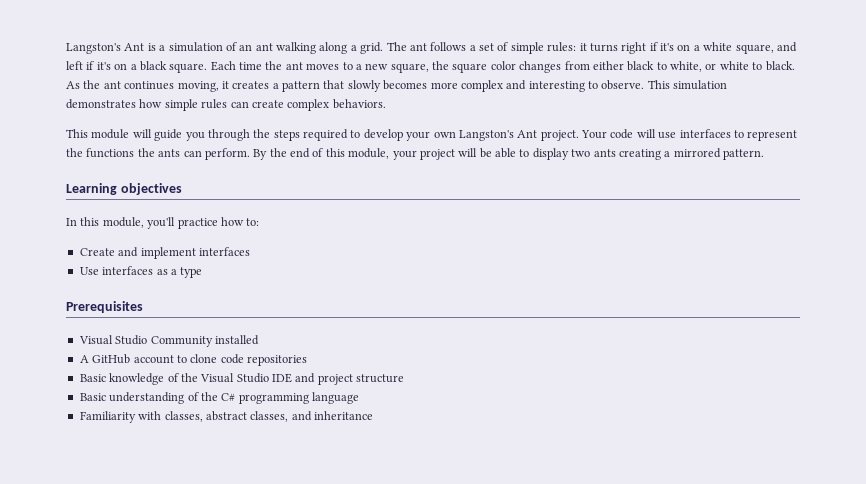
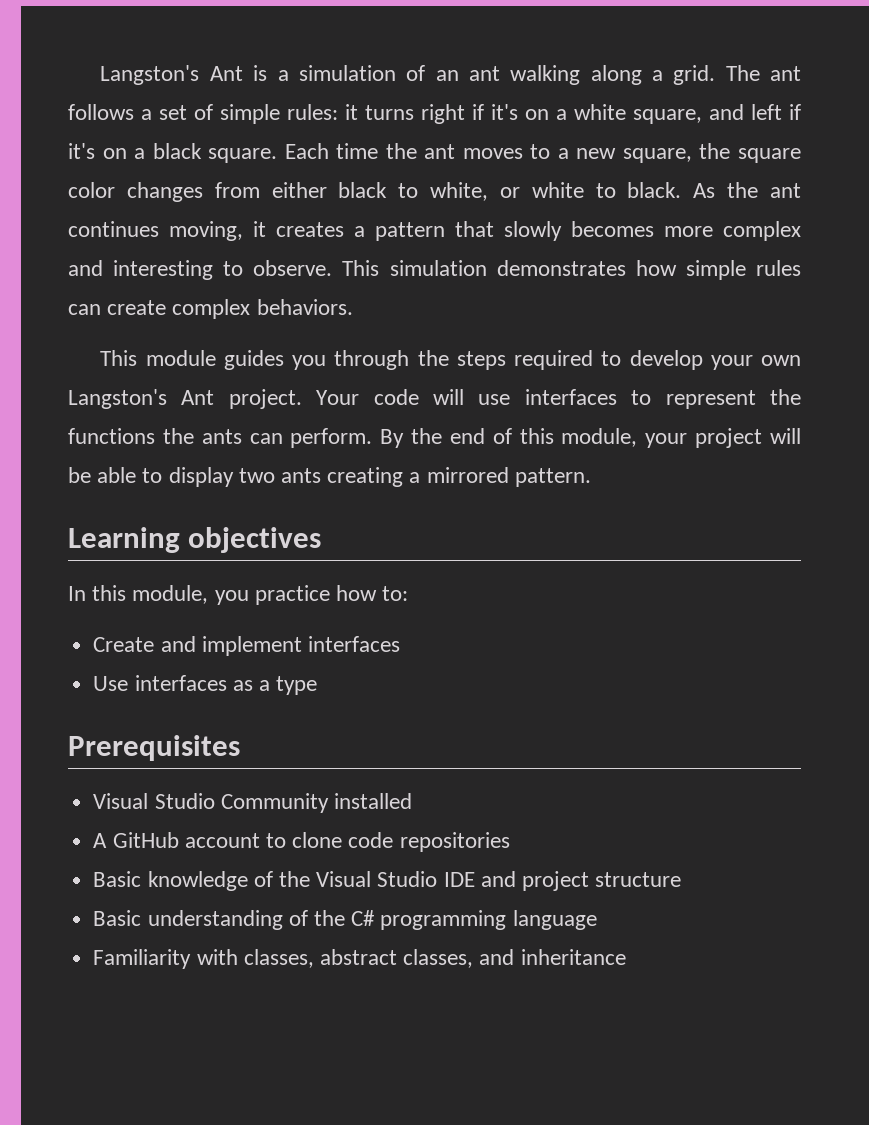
[132,129,183,141] will guide -> [223,350,284,370] guides
[147,217,176,229] you'll -> [214,590,249,605] you

